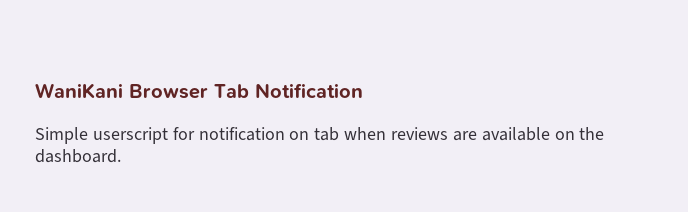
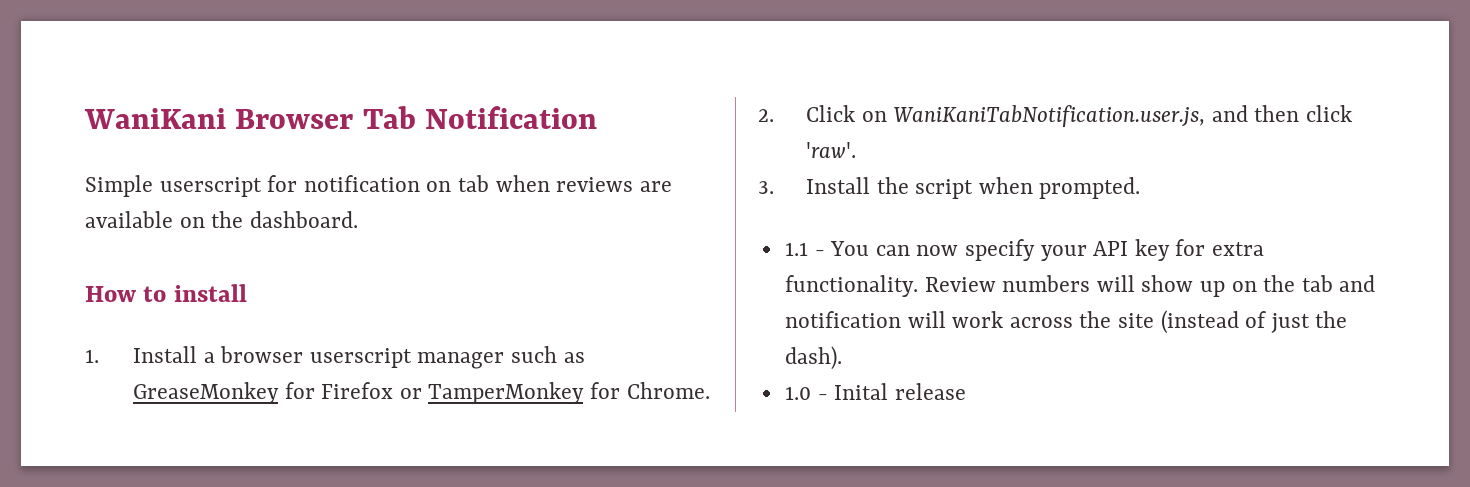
(121, 156) none -> [85,284,247,302] [85,346,585,369] [133,382,710,404] [758,105,1353,127] [806,142,857,158] [758,177,1141,199] [784,239,1265,261] [784,275,1376,297] [784,310,1348,334] [784,346,842,370] [784,383,966,400] // How to install // 1. Install a browser userscript manager such as GreaseMonkey for Firefox or TamperMonkey for Chrome. // 2. Click on WaniKaniTabNotification.user.js, and then click 'raw'. // 3. Install the script when prompted. // 1.1 - You can now specify your API key for extra functionality. Review numbers will show up on the tab and notification will work across the site (instead of just the dash). // 1.0 - Inital release

